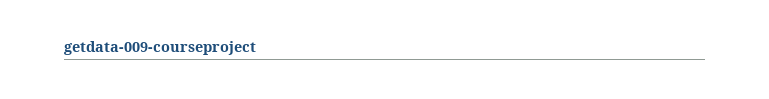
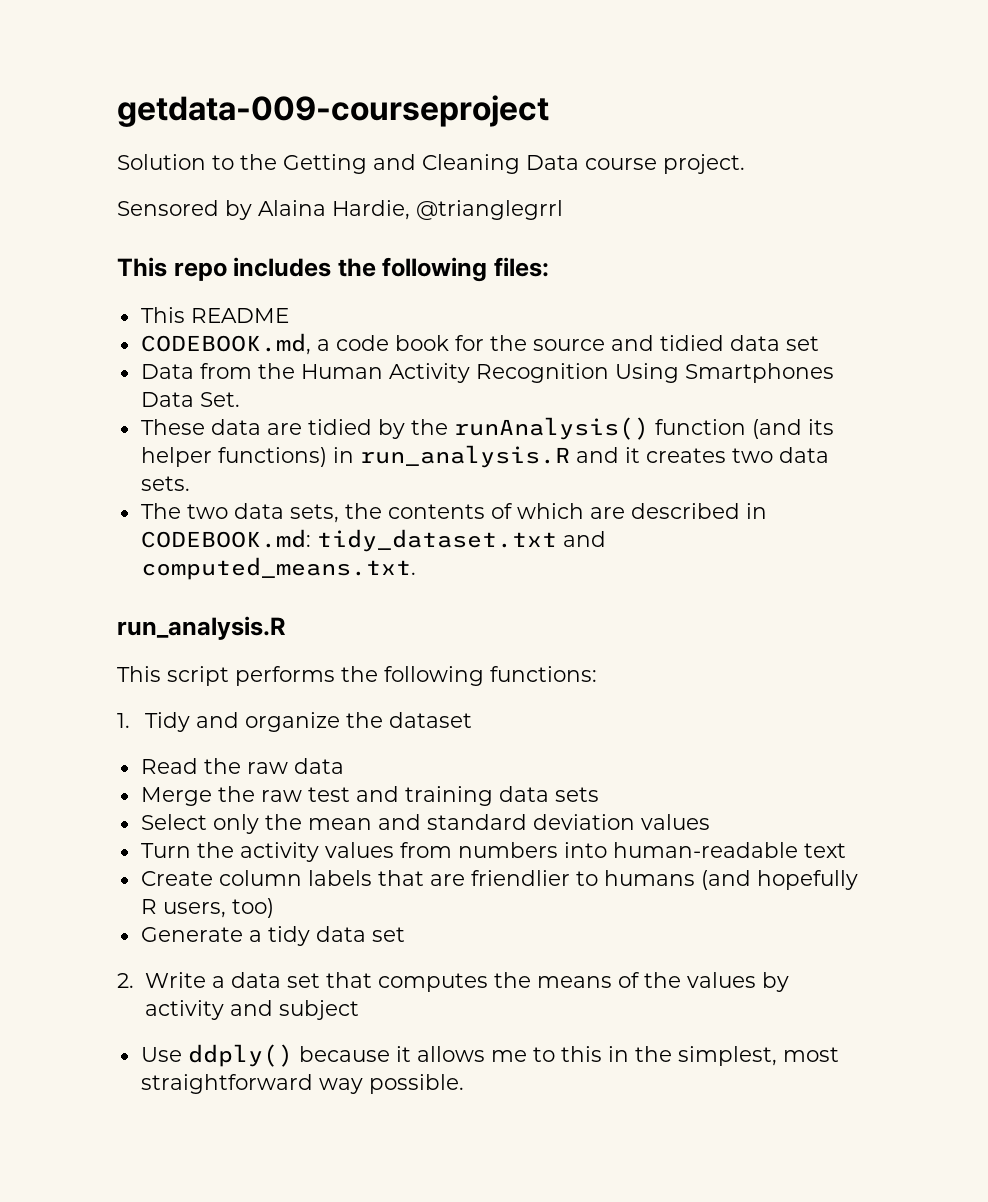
(256, 48) none -> [117,154,745,174] [117,200,563,220] [117,257,550,282] [140,307,289,323] [140,333,819,355] [140,363,834,383] [140,392,240,407] [140,417,834,440] [140,445,829,468] [140,476,190,491] [140,503,767,523] [140,529,606,552] [140,557,416,580] [117,616,286,640] [117,666,597,686] [117,712,472,732] [140,758,344,774] [140,786,599,806] [140,814,710,834] [140,842,846,862] [140,870,858,890] [140,898,274,918] [140,926,405,946] [117,972,789,992] [144,1000,359,1020] [140,1044,839,1067] [140,1074,464,1094] // Solution to the Getting and Cleaning Data course project. // Sensored by Alaina Hardie, @trianglegrrl // This repo includes the following files: // This README // CODEBOOK.md, a code book for the source and tidied data set // Data from the Human Activity Recognition Using Smartphones Data Set. // These data are tidied by the runAnalysis() function (and its helper functions) in run_analysis.R and it creates two data sets. // The two data sets, the contents of which are described in CODEBOOK.md: tidy_dataset.txt and computed_means.txt. // run_analysis.R // This script performs the following functions: // 1. Tidy and organize the dataset // Read the raw data // Merge the raw test and training data sets // Select only the mean and standard deviation values // Turn the activity values from numbers into human-readable text // Create column labels that are friendlier to humans (and hopefully R users, too) // Generate a tidy data set // 2. Write a data set that computes the means of the values by activity and subject // Use ddply() because it allows me to this in the simplest, most straightforward way possible.

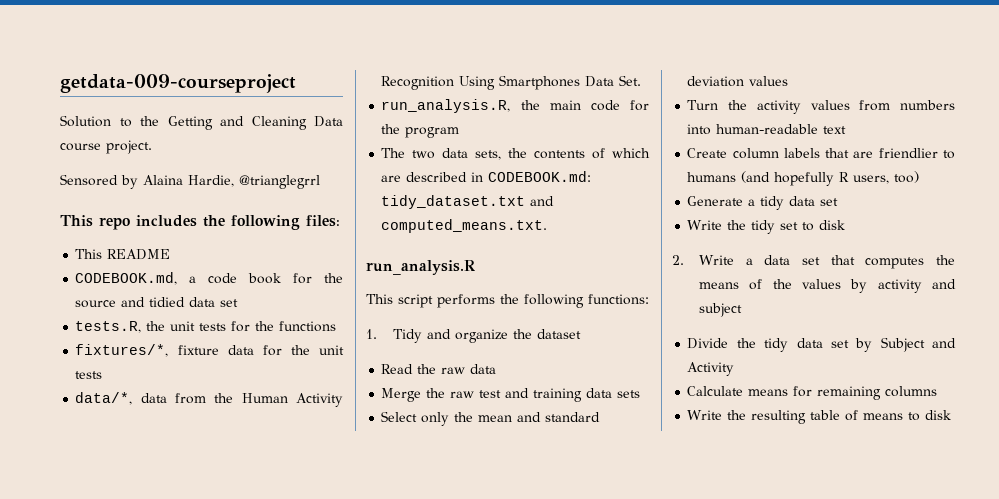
[140,364,194,379] Data -> [75,321,337,333] [75,344,344,357] [75,371,103,379] [75,392,167,405] tests.R, the unit tests for the functions // fixtures/*, fixture data for the unit tests // data/*, data
[140,417,834,440] [140,445,829,468] [140,476,190,491] These data are tidied by the runAnalysis() function (and its helper functions) in run_analysis.R and it creates two data sets. -> [381,99,649,113] [381,124,460,138] run_analysis.R, the main code for the program
(405, 934) none -> [687,220,846,234] // Write the tidy set to disk
[140,1044,839,1067] [140,1074,464,1094] Use ddply() because it allows me to this in the simplest, most straightforward way possible. -> [687,337,956,352] [687,362,735,376] [687,386,938,400] [687,410,952,424] Divide the tidy data set by Subject and Activity // Calculate means for remaining columns // Write the resulting table of means to disk

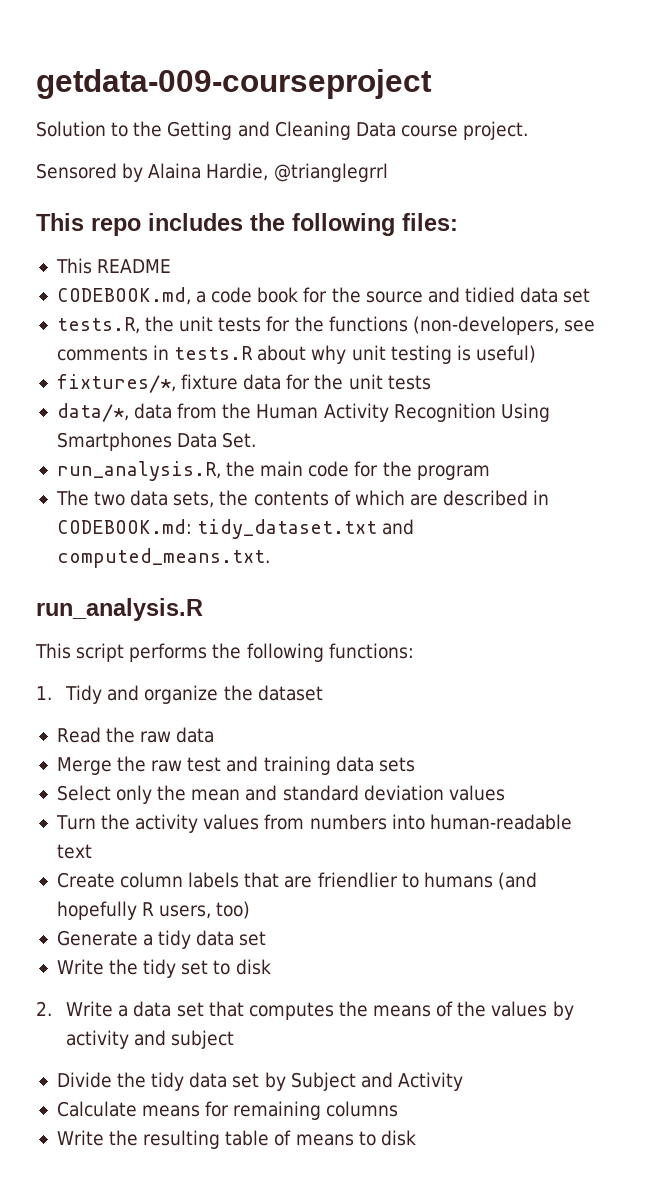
(337, 326) none -> [412,316,595,335] [56,345,536,364] (non-developers, see comments in tests.R about why unit testing is useful)

